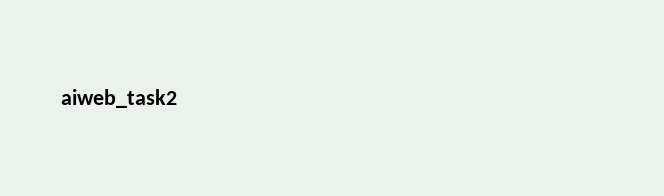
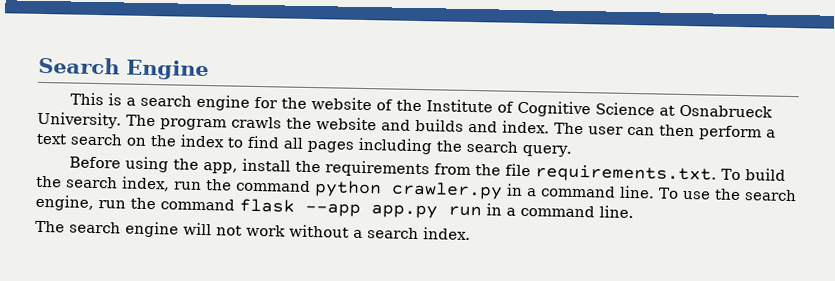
[61,89,177,108] aiweb_task2 -> [38,56,209,81] [70,92,774,118] [37,111,776,141] [36,133,572,157] [69,156,787,184] [36,175,797,202] [35,194,634,219] [35,220,471,241] Search Engine // This is a search engine for the website of the Institute of Cognitive Science at Osnabrueck University. The program crawls the website and builds and index. The user can then perform a text search on the index to find all pages including the search query. // Before using the app, install the requirements from the file requirements.txt. To build the search index, run the command python crawler.py in a command line. To use the search engine, run the command flask --app app.py run in a command line. // The search engine will not work without a search index.

